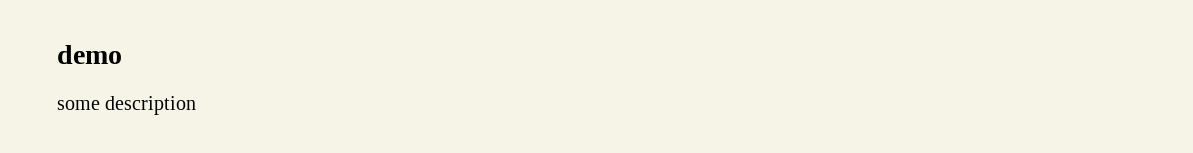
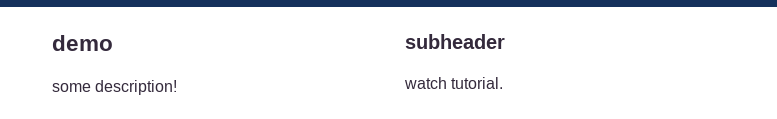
[105,96,197,115] description -> [95,80,178,95] [405,34,505,49] [404,77,504,89] description! // subheader // watch tutorial.

